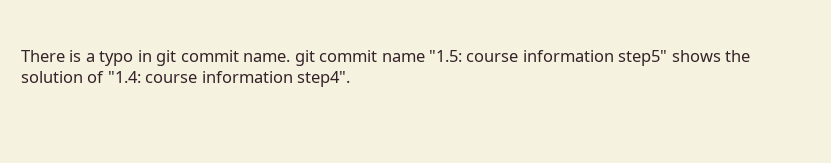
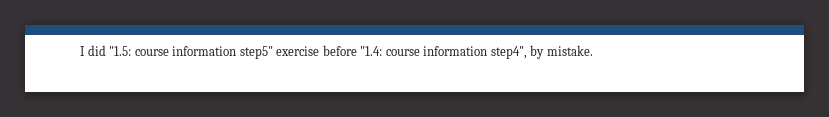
[21,50,751,66] [21,71,351,87] There is a typo in git commit name. git commit name "1.5: course information step5" shows the solution of "1.4: course information step4". -> [80,45,593,59] I did "1.5: course information step5" exercise before "1.4: course information step4", by mistake.

